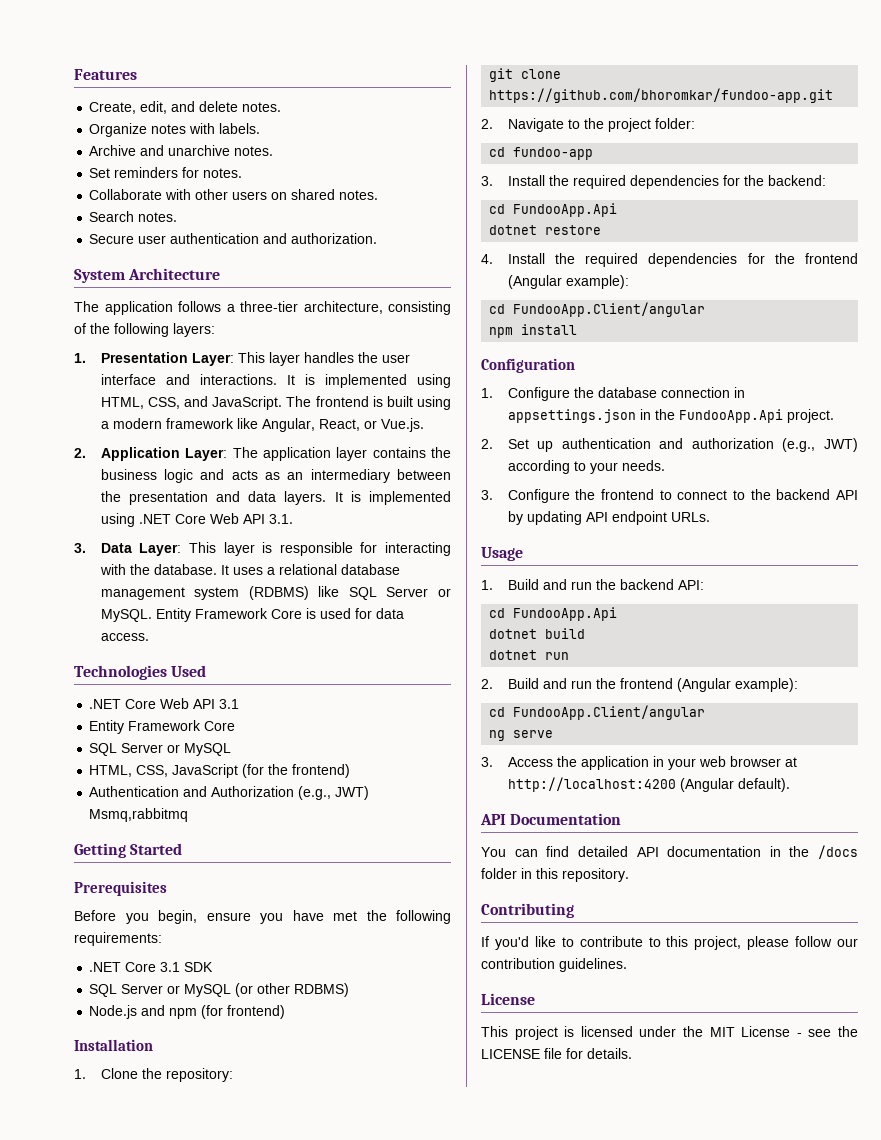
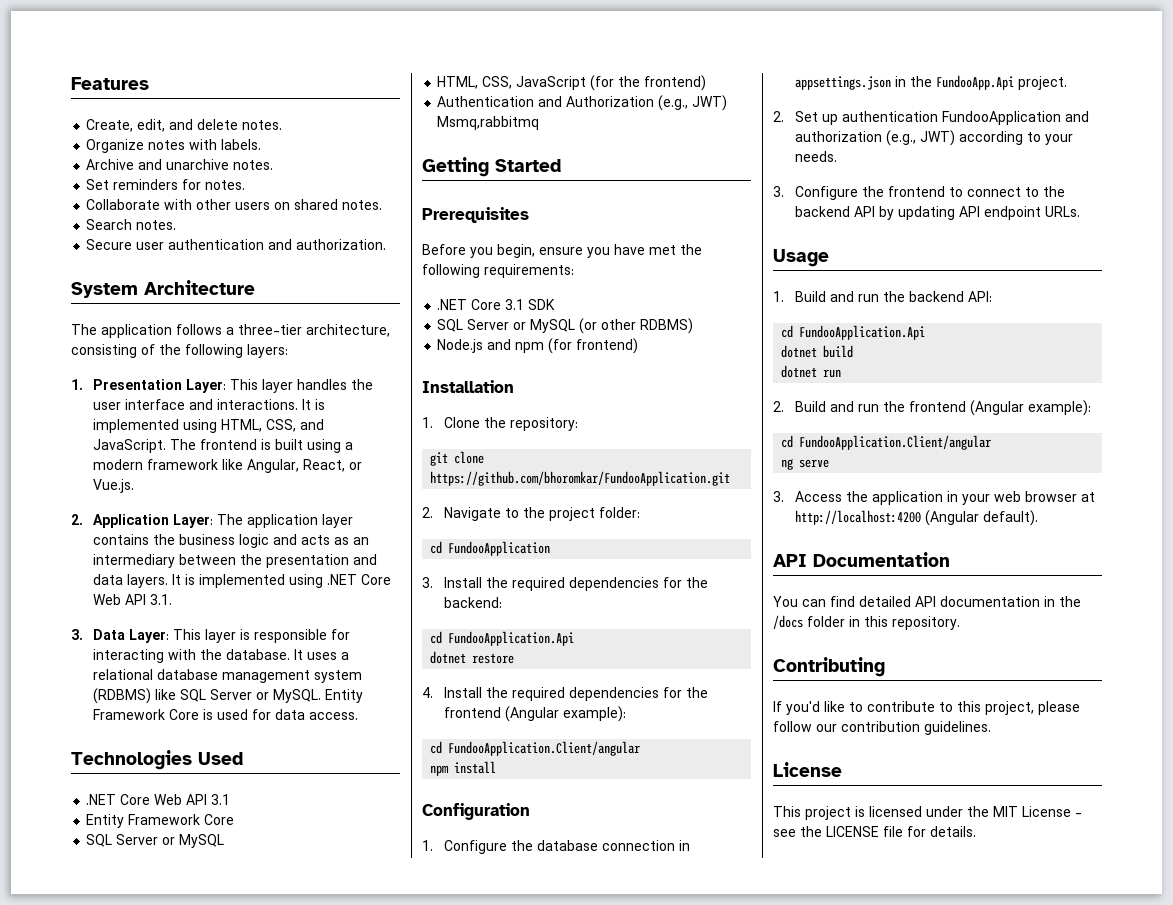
[489,88,834,103] https://github.com/bhoromkar/fundoo-app.git -> [430,471,731,486] https://github.com/bhoromkar/FundooApplication.git
[513,147,594,160] fundoo-app -> [448,541,551,556] FundooApplication
[513,203,618,217] FundooApp.Api -> [448,631,575,646] FundooApplication.Api
[513,302,706,317] FundooApp.Client/angular -> [448,741,641,756] FundooApplication.Client/angular
(651, 443) none -> [942,111,1062,125] FundooApplication
[513,607,618,621] FundooApp.Api -> [799,325,926,340] FundooApplication.Api
[513,705,706,720] FundooApp.Client/angular -> [799,435,992,450] FundooApplication.Client/angular

